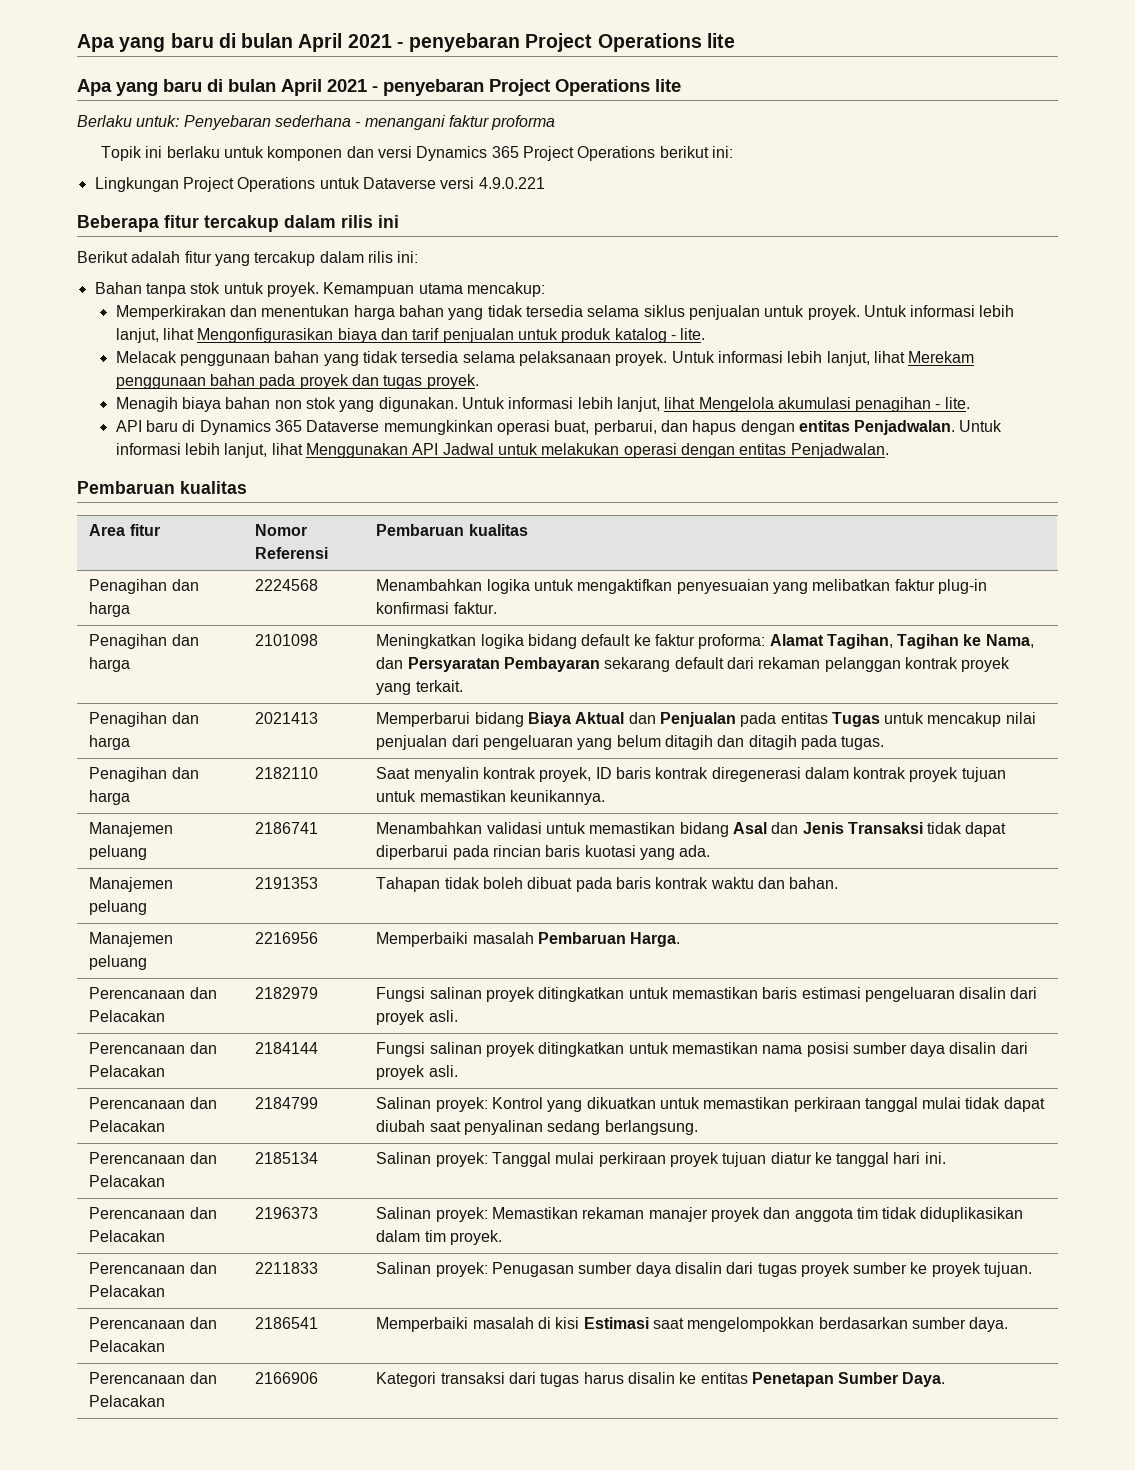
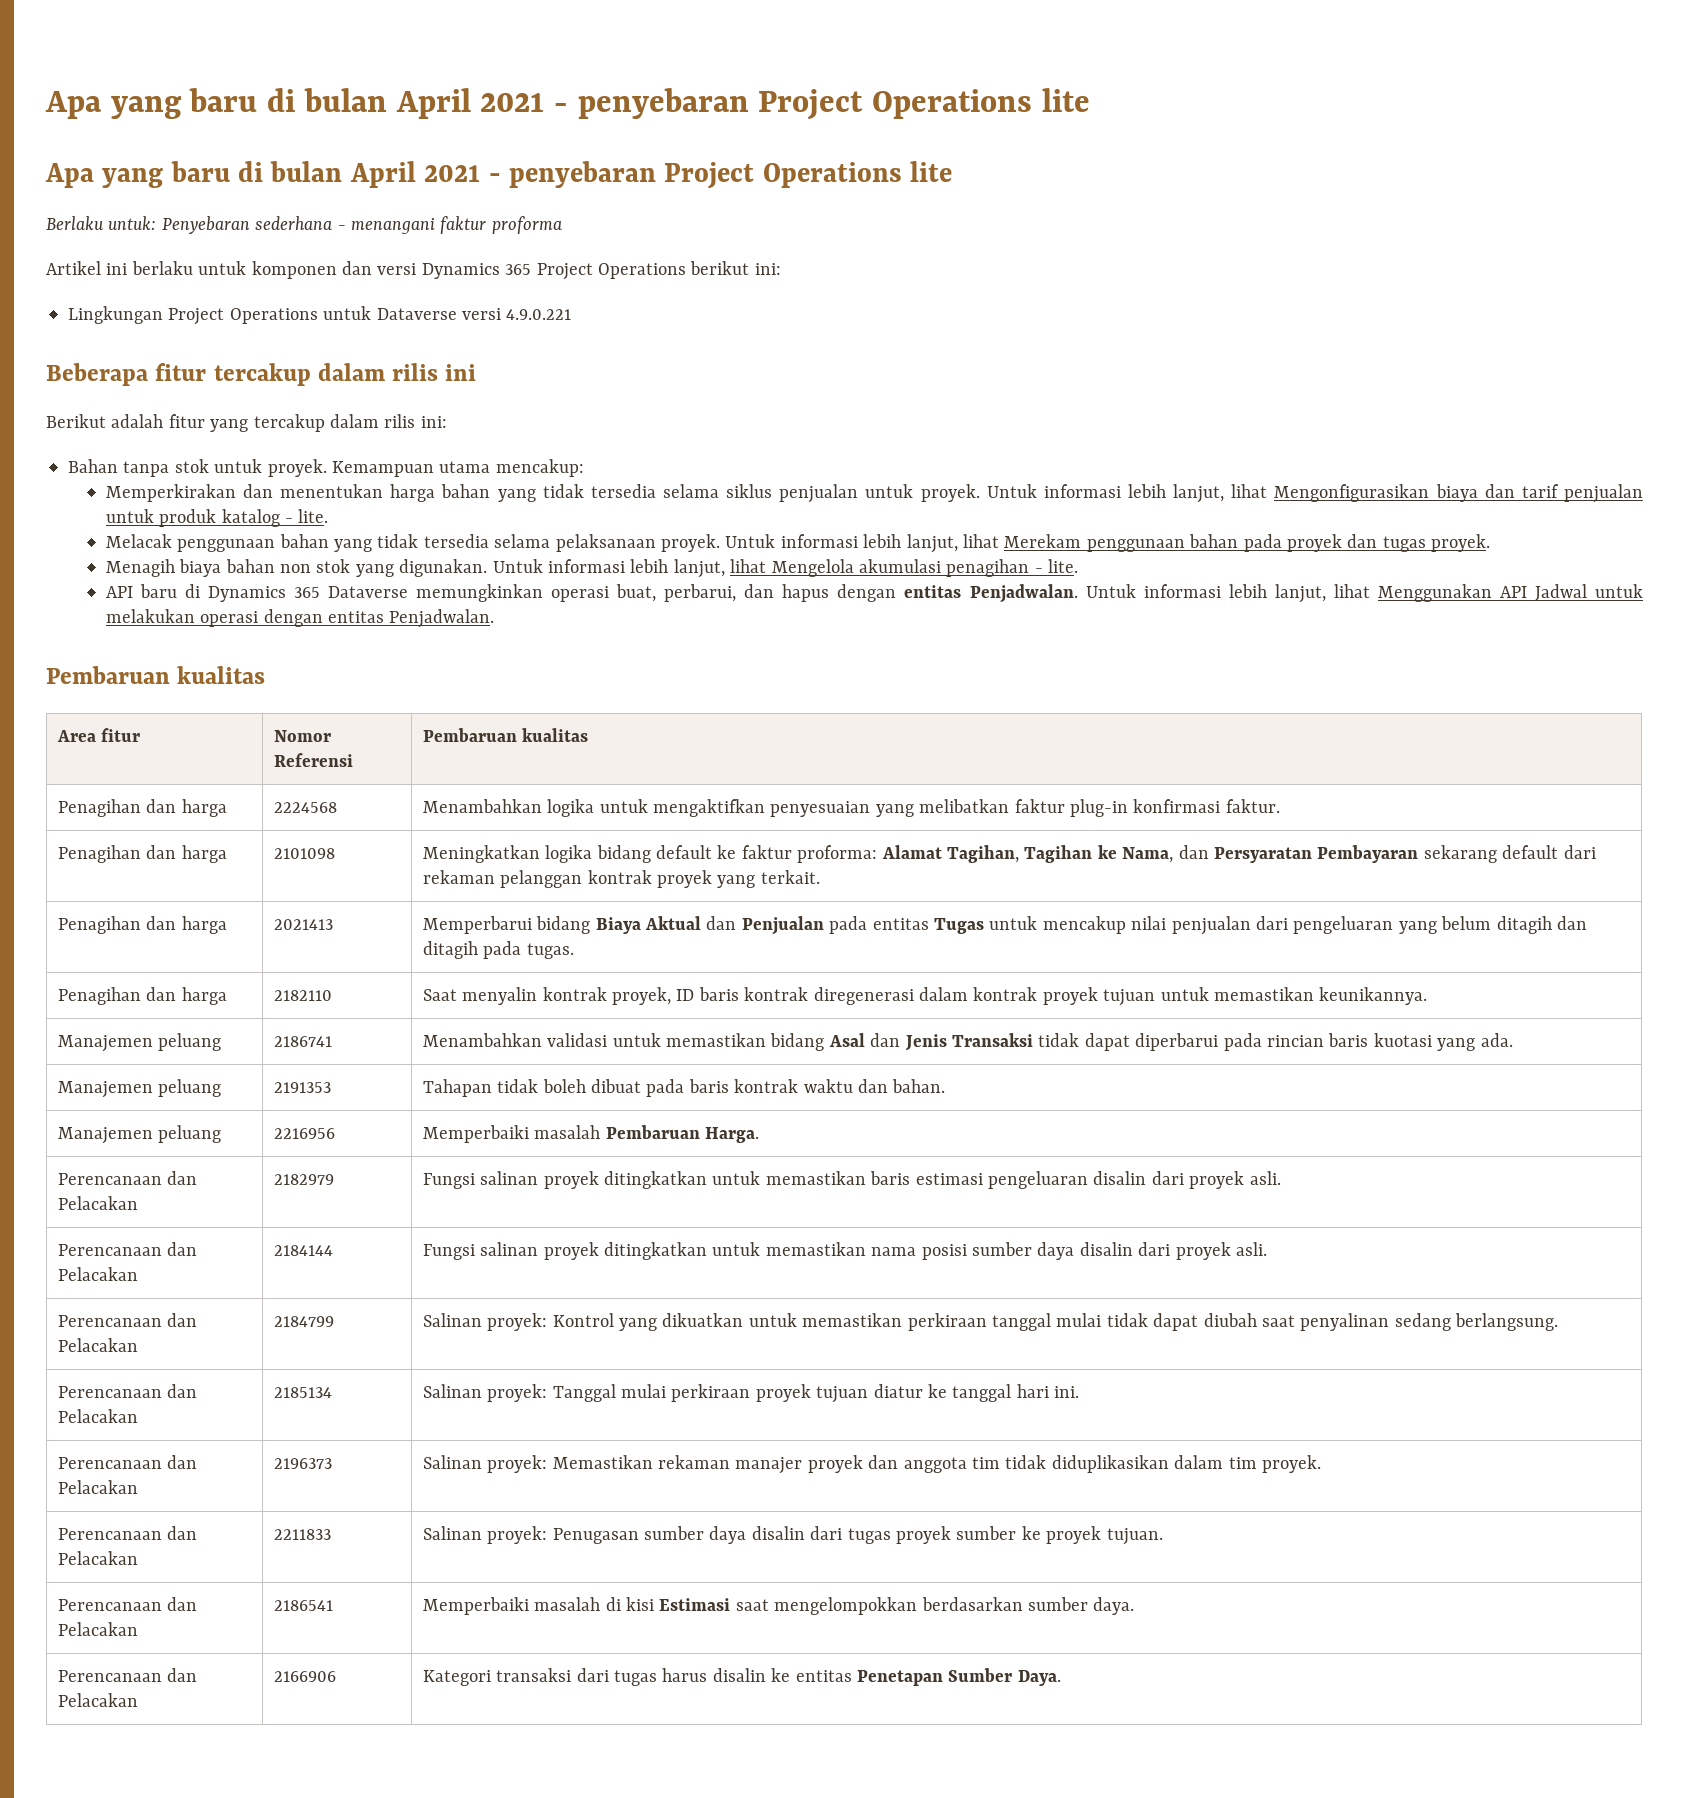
[101,146,143,161] Topik -> [46,261,101,275] Artikel

